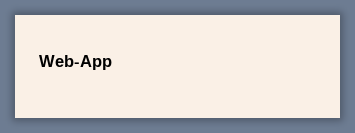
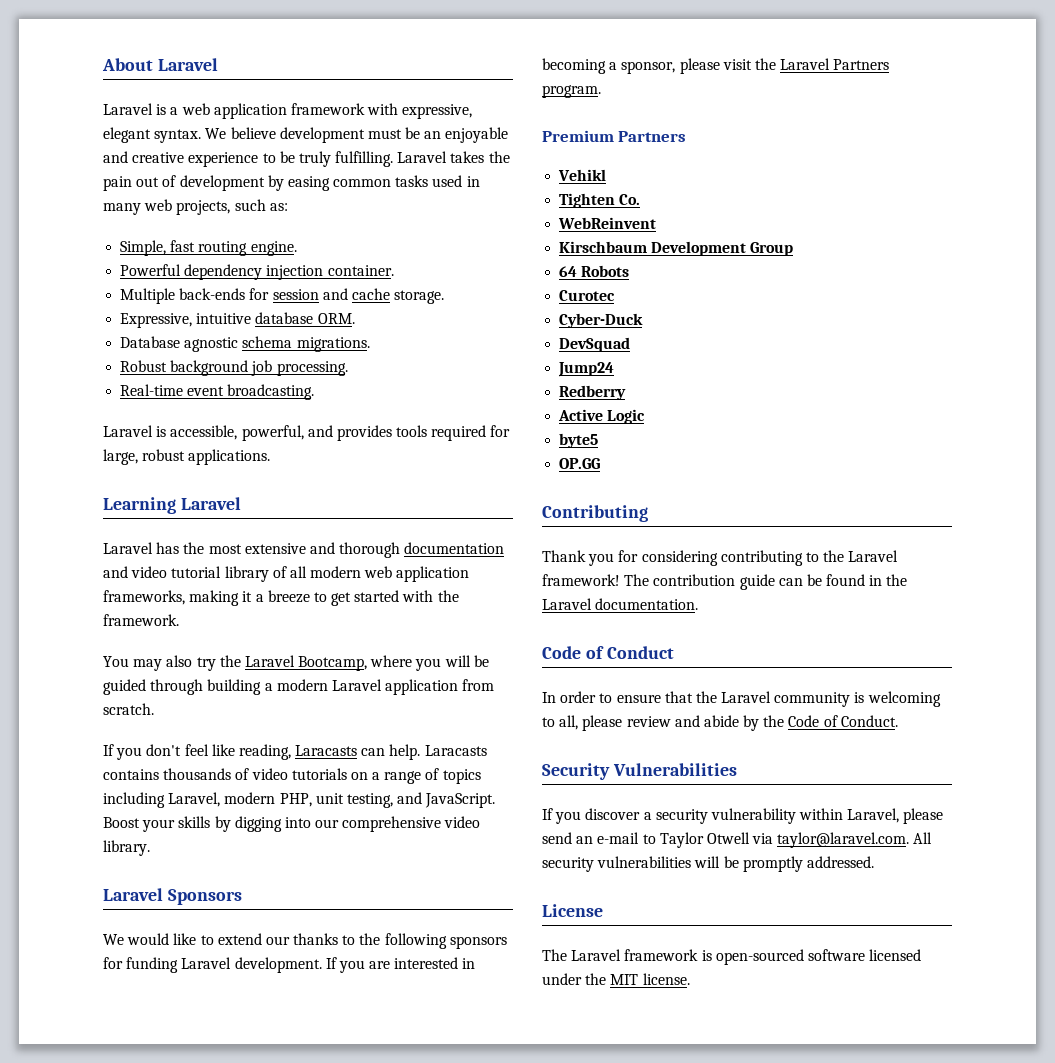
[39,55,112,70] Web-App -> [102,58,218,71] [103,103,473,119] [103,127,509,143] [103,151,510,167] [103,175,480,191] [103,199,288,215] [120,240,297,256] [120,264,394,280] [120,288,445,304] [120,312,355,328] [120,336,370,352] [120,360,348,376] [120,384,315,400] [103,425,511,441] [103,449,271,465] [103,497,241,514] [103,542,505,558] [103,566,470,582] [103,590,459,606] [103,614,179,626] [103,655,489,671] [103,679,495,695] [103,703,154,715] [103,744,487,760] [103,768,481,784] [103,792,496,808] [103,816,481,832] [103,840,150,856] [103,888,242,905] [103,933,507,949] [103,957,476,973] [542,58,890,74] [542,85,601,98] [542,130,687,142] [558,169,607,181] [559,193,641,208] [558,217,657,229] [559,241,794,256] [559,265,630,277] [559,290,616,301] [559,313,644,328] [559,337,631,352] [558,362,615,377] [559,385,627,400] [558,409,646,424] [559,433,599,448] [559,458,601,469] [542,505,648,522] [542,550,899,566] [542,574,908,590] [542,598,699,610] [542,646,674,659] [542,691,941,707] [542,715,898,731] [542,763,737,780] [542,808,944,824] [542,832,933,848] [542,856,874,872] [542,904,603,917] [542,949,922,965] [542,973,690,985] About Laravel // Laravel is a web application framework with expressive, elegant syntax. We believe development must be an enjoyable and creative experience to be truly fulfilling. Laravel takes the pain out of development by easing common tasks used in many web projects, such as: // Simple, fast routing engine. // Powerful dependency injection container. // Multiple back-ends for session and cache storage. // Expressive, intuitive database ORM. // Database agnostic schema migrations. // Robust background job processing. // Real-time event broadcasting. // Laravel is accessible, powerful, and provides tools required for large, robust applications. // Learning Laravel // Laravel has the most extensive and thorough documentation and video tutorial library of all modern web application frameworks, making it a breeze to get started with the framework. // You may also try the Laravel Bootcamp, where you will be guided through building a modern Laravel application from scratch. // If you don't feel like reading, Laracasts can help. Laracasts contains thousands of video tutorials on a range of topics including Laravel, modern PHP, unit testing, and JavaScript. Boost your skills by digging into our comprehensive video library. // Laravel Sponsors // We would like to extend our thanks to the following sponsors for funding Laravel development. If you are interested in becoming a sponsor, please visit the Laravel Partners program. // Premium Partners // Vehikl // Tighten Co. // WebReinvent // Kirschbaum Development Group // 64 Robots // Curotec // Cyber-Duck // DevSquad // Jump24 // Redberry // Active Logic // byte5 // OP.GG // Contributing // Thank you for considering contributing to the Laravel framework! The contribution guide can be found in the Laravel documentation. // Code of Conduct // In order to ensure that the Laravel community is welcoming to all, please review and abide by the Code of Conduct. // Security Vulnerabilities // If you discover a security vulnerability within Laravel, please send an e-mail to Taylor Otwell via taylor@laravel.com. All security vulnerabilities will be promptly addressed. // License // The Laravel framework is open-sourced software licensed under the MIT license.

